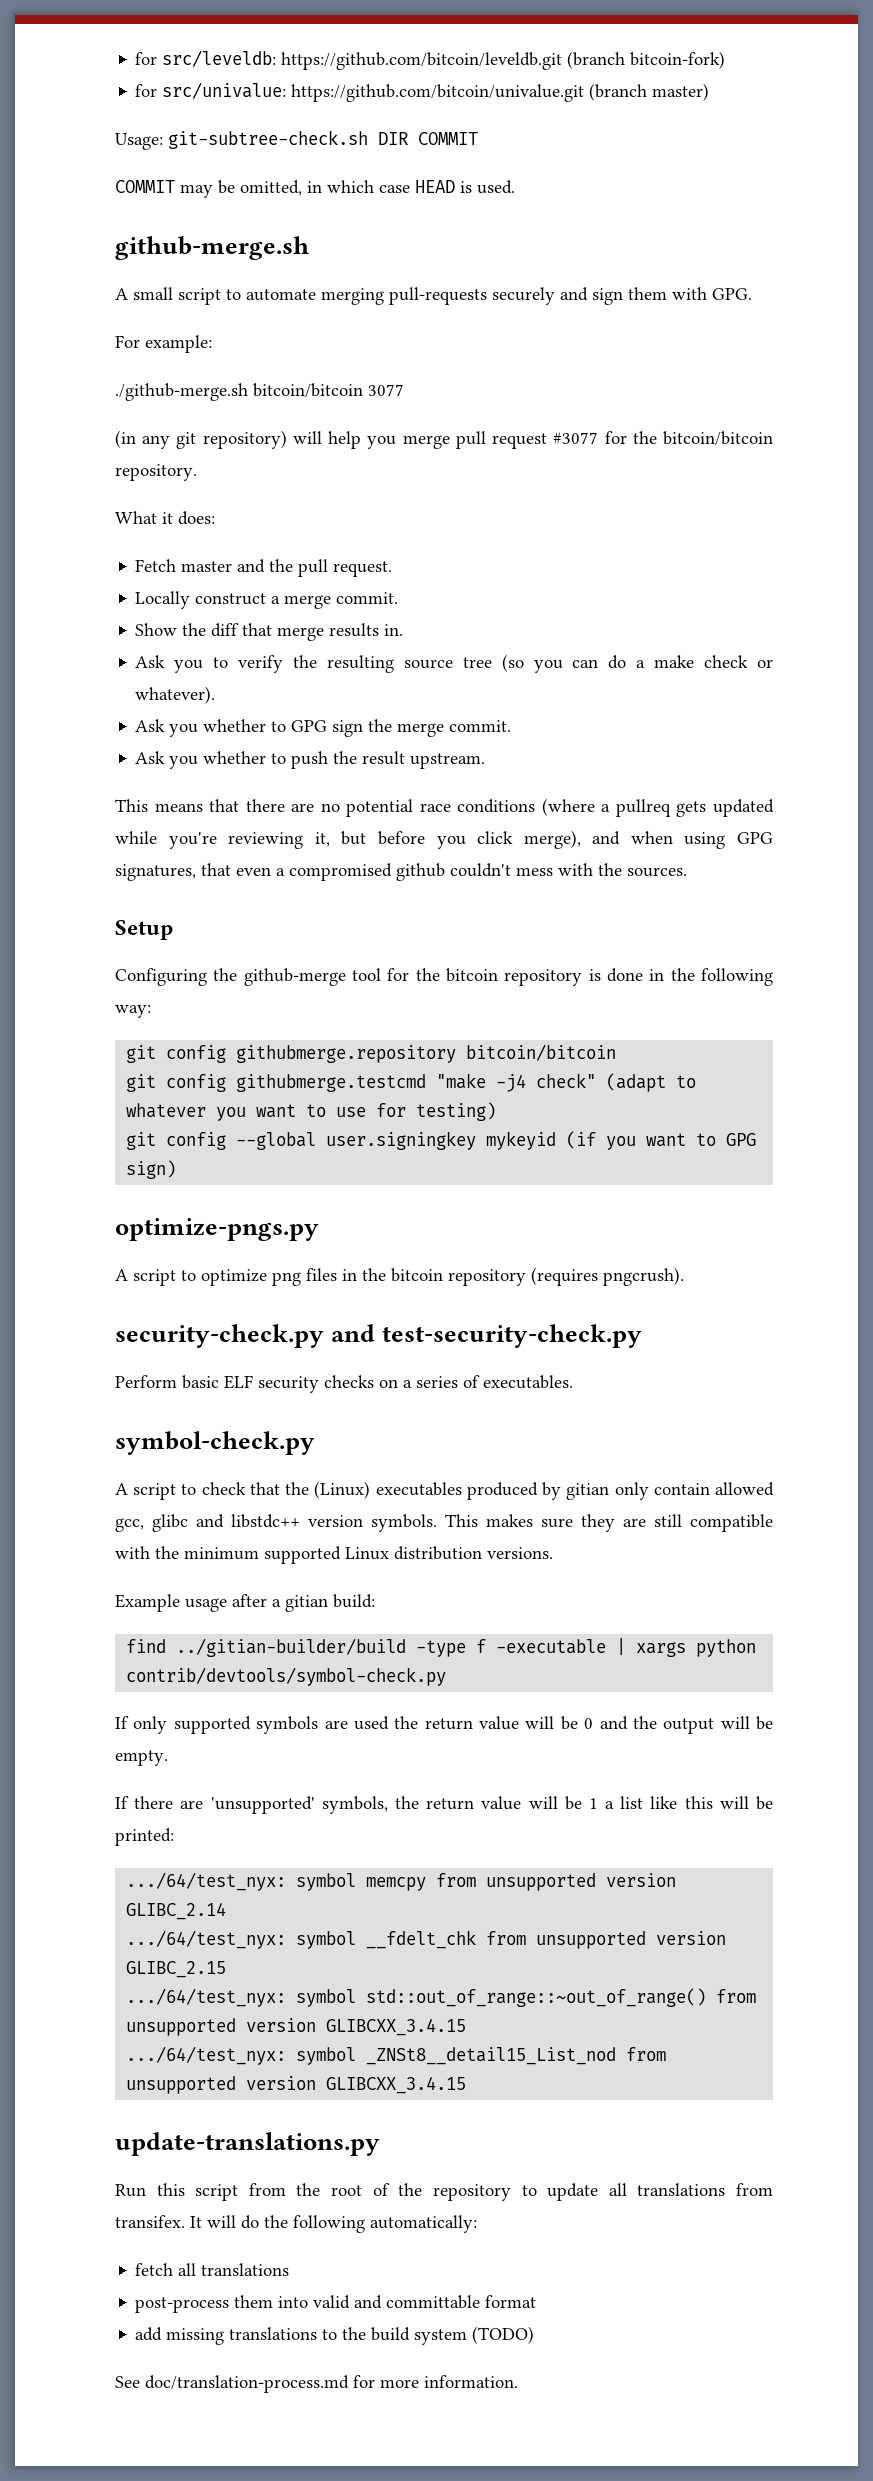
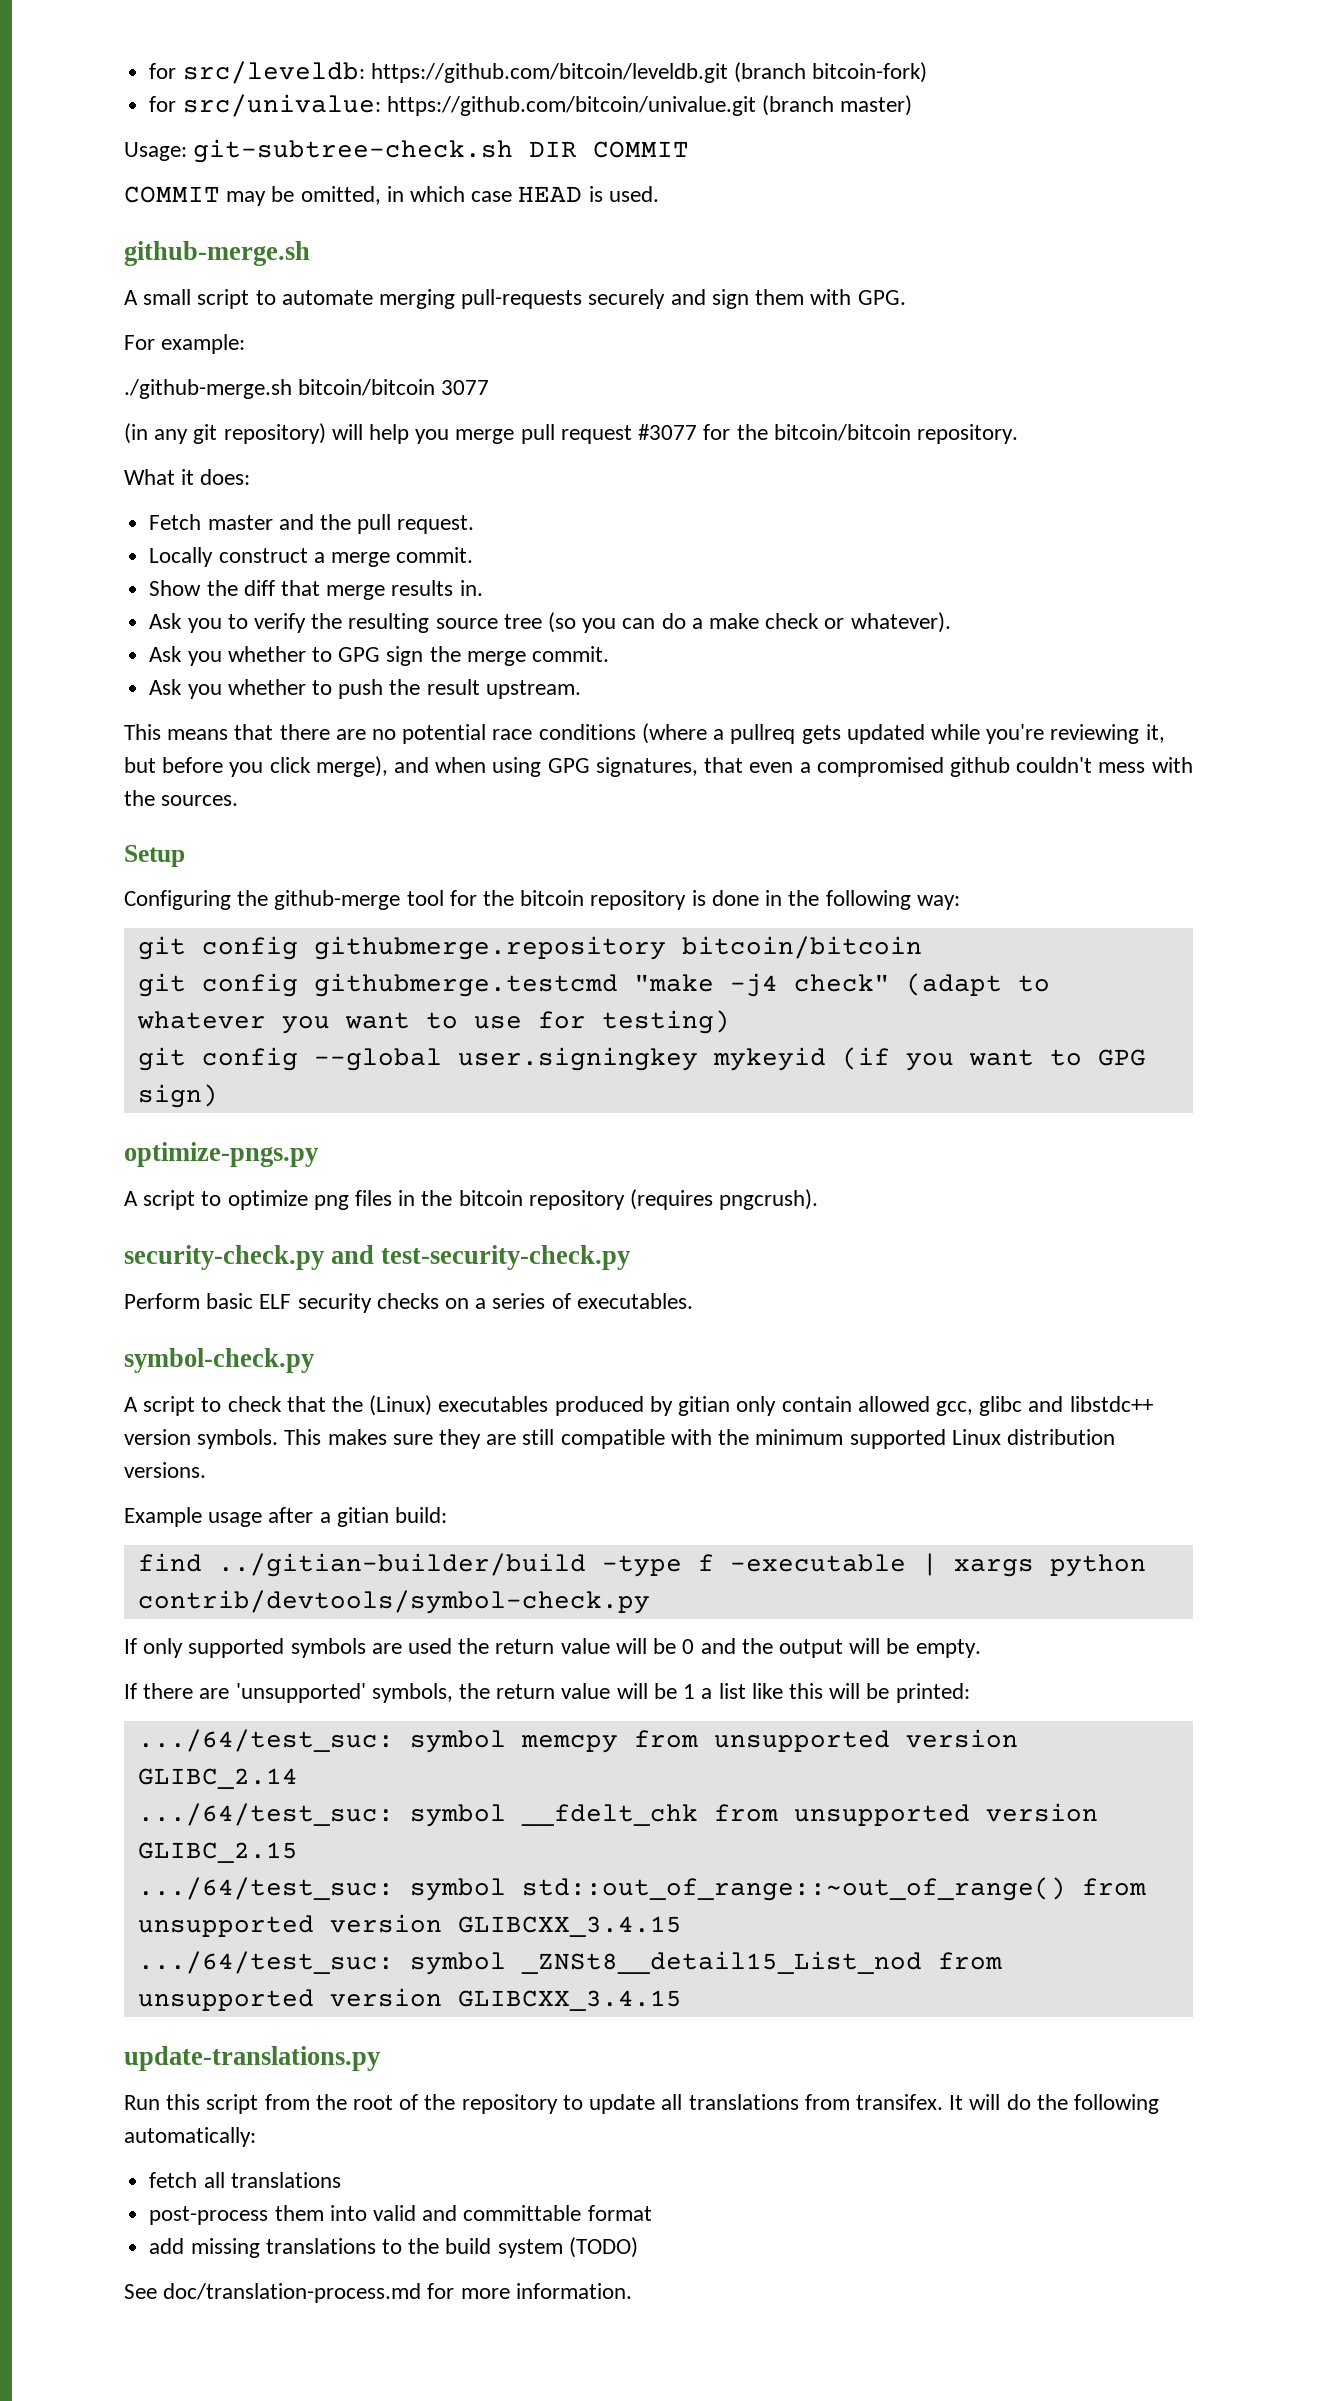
[126,1872,287,1891] .../64/test_nyx: -> [137,1729,394,1752] .../64/test_suc:
[126,1930,287,1949] .../64/test_nyx: -> [137,1803,394,1826] .../64/test_suc:
[126,1988,287,2007] .../64/test_nyx: -> [137,1877,394,1900] .../64/test_suc:
[126,2046,287,2065] .../64/test_nyx: -> [137,1951,394,1974] .../64/test_suc:

